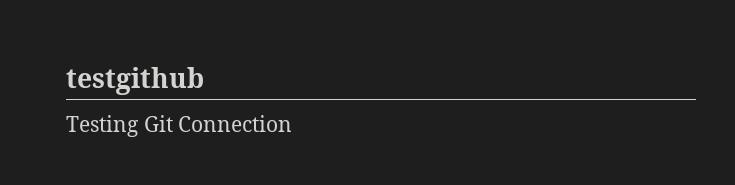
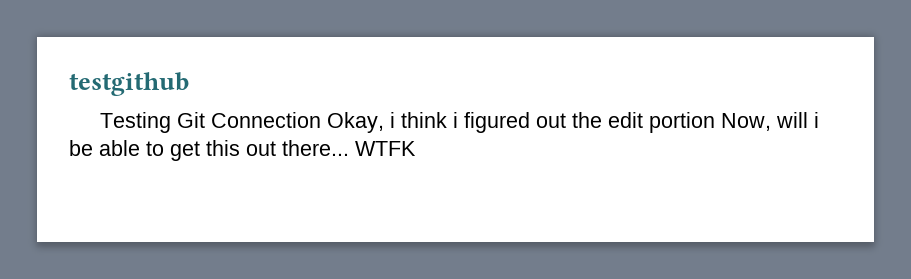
(293, 123) none -> [327,112,820,133] [69,140,416,161] Okay, i think i figured out the edit portion Now, will i be able to get this out there... WTFK

